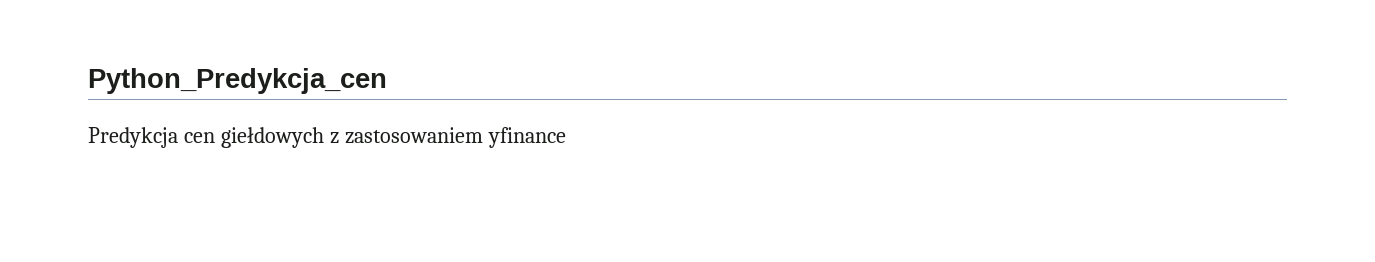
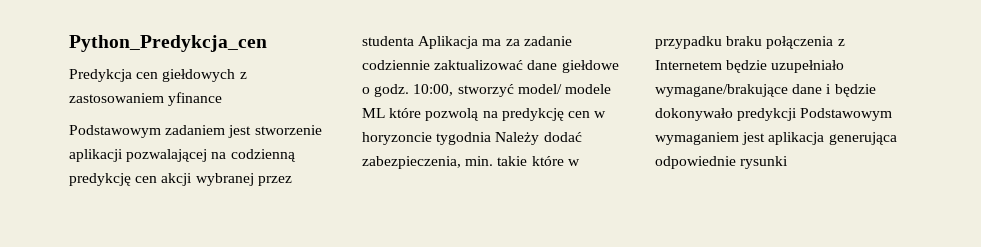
(566, 137) none -> [69,125,322,138] [69,149,296,162] [69,173,292,186] [362,36,572,49] [362,60,619,73] [362,84,611,97] [362,108,607,121] [362,132,582,145] [362,156,580,169] [655,36,845,49] [655,60,845,73] [655,84,876,97] [655,108,893,121] [655,132,897,145] [655,156,789,169] // Podstawowym zadaniem jest stworzenie aplikacji pozwalającej na codzienną predykcję cen akcji wybranej przez studenta Aplikacja ma za zadanie codziennie zaktualizować dane giełdowe o godz. 10:00, stworzyć model/ modele ML które pozwolą na predykcję cen w horyzoncie tygodnia Należy dodać zabezpieczenia, min. takie które w przypadku braku połączenia z Internetem będzie uzupełniało wymagane/brakujące dane i będzie dokonywało predykcji Podstawowym wymaganiem jest aplikacja generująca odpowiednie rysunki

